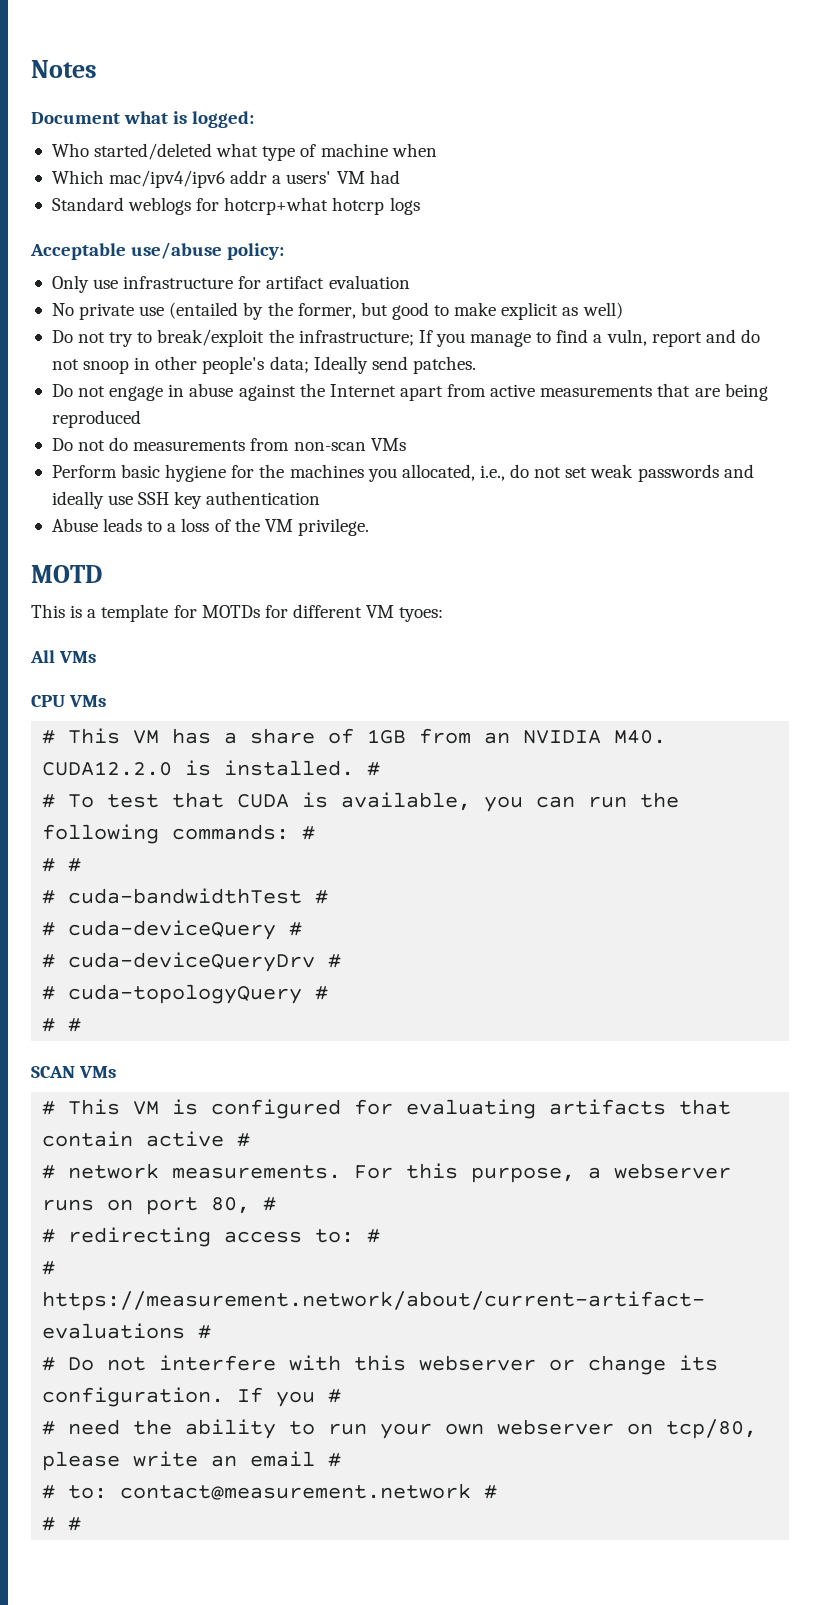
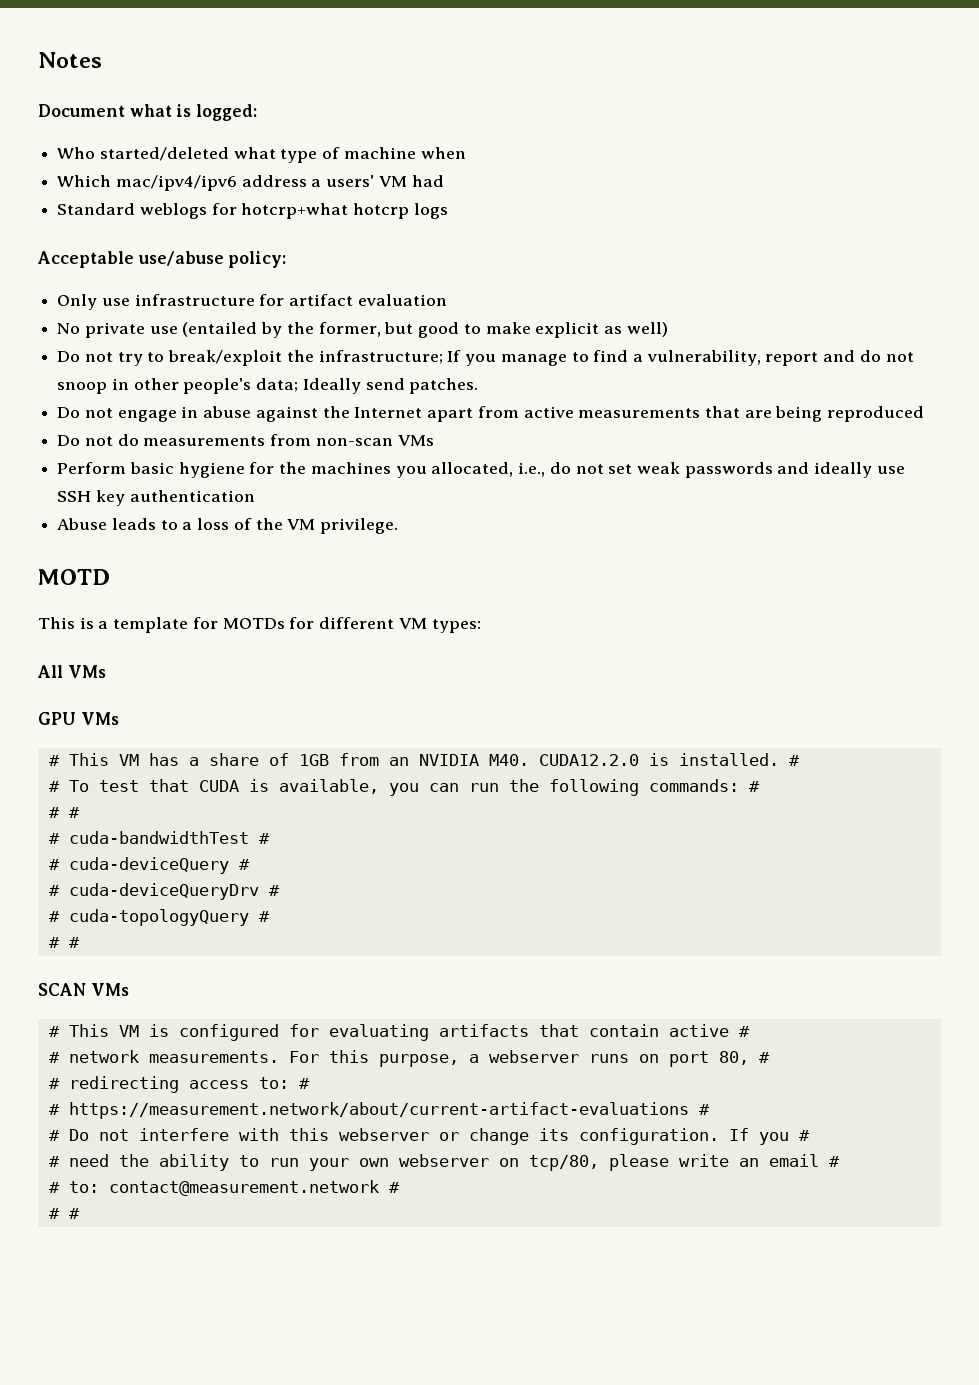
[230,170,268,184] addr -> [241,175,307,187] address
[606,329,647,346] vuln, -> [646,350,761,366] vulnerability,
[399,607,444,622] tyoes: -> [431,619,481,633] types:
[31,695,65,707] CPU -> [38,712,76,725] GPU

